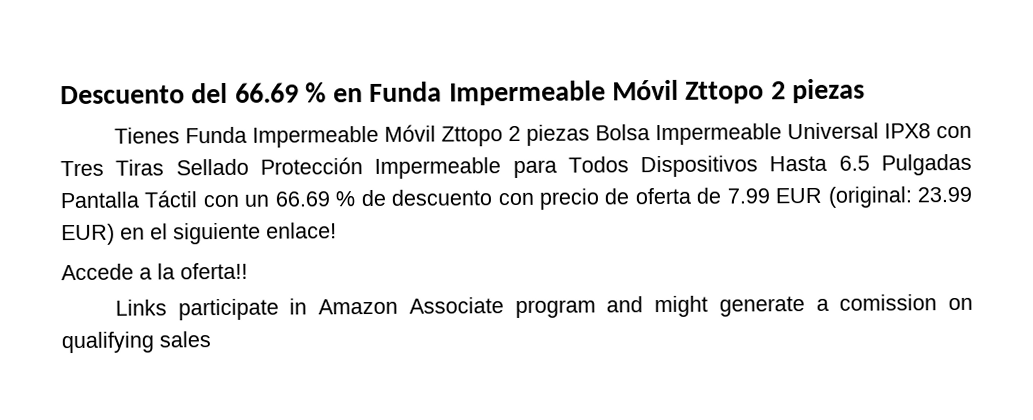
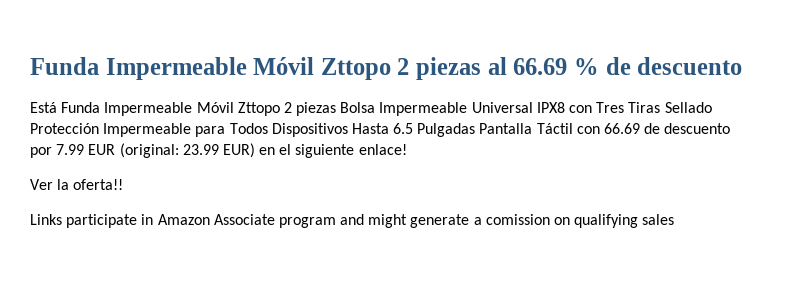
[60,78,866,106] [113,127,180,144] Descuento del 66.69 % en Funda Impermeable Móvil Zttopo 2 piezas // Tienes -> [30,57,743,80] [30,102,57,113] Funda Impermeable Móvil Zttopo 2 piezas al 66.69 % de descuento // Está
[244,187,722,210] un 66.69 % de descuento con precio de oferta de -> [604,123,731,134] [30,147,52,158] 66.69 de descuento por
[61,263,152,281] Accede a -> [30,179,53,190] Ver

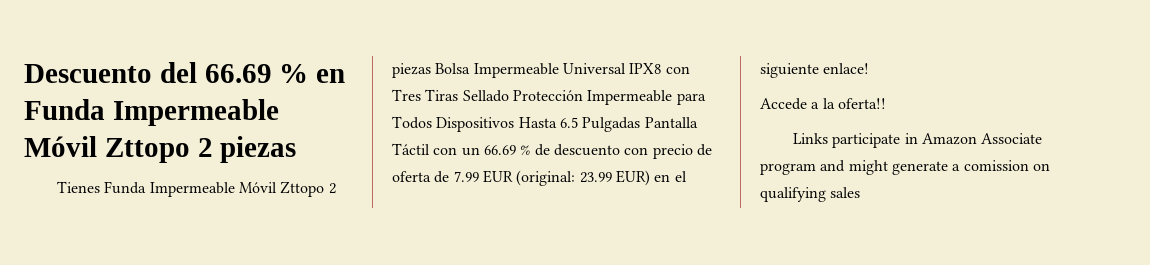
[30,57,743,80] [30,102,57,113] Funda Impermeable Móvil Zttopo 2 piezas al 66.69 % de descuento // Está -> [24,62,346,83] [24,99,279,126] [24,136,297,163] [57,181,101,193] Descuento del 66.69 % en Funda Impermeable Móvil Zttopo 2 piezas // Tienes
[604,123,731,134] [30,147,52,158] 66.69 de descuento por -> [461,144,712,159] [392,171,450,183] un 66.69 % de descuento con precio de oferta de
[30,179,53,190] Ver -> [760,98,820,110] Accede a

